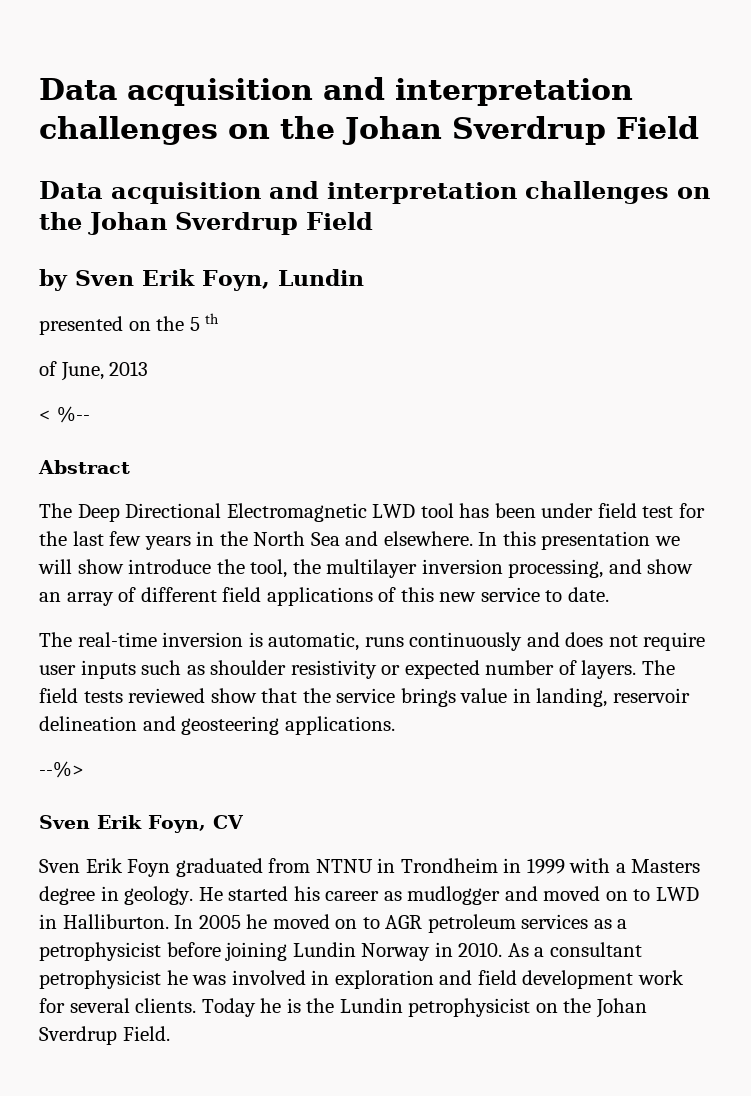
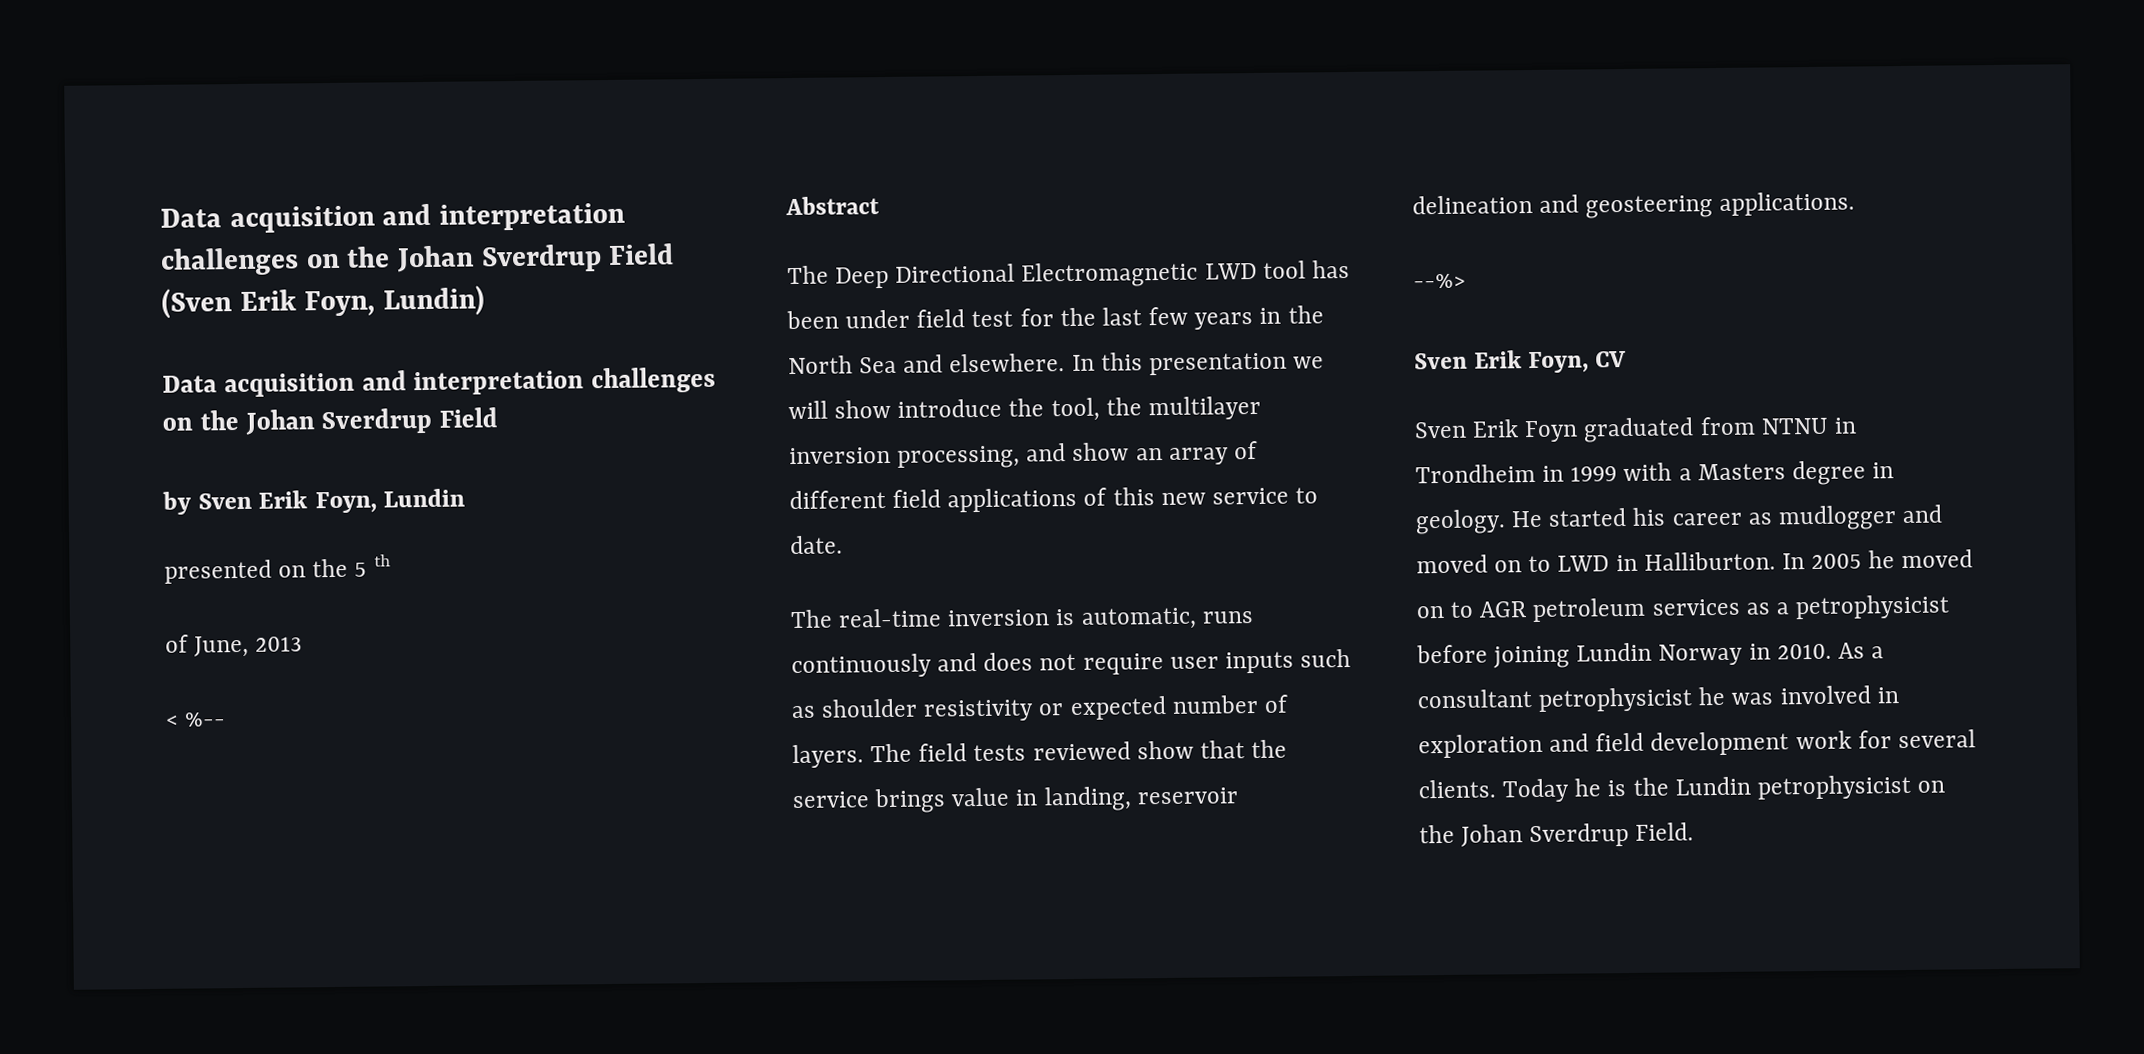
(699, 127) none -> [161,285,485,319] (Sven Erik Foyn, Lundin)

